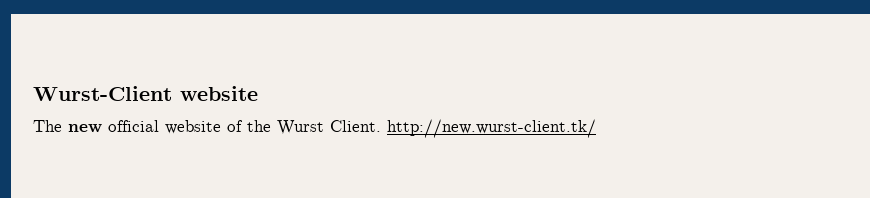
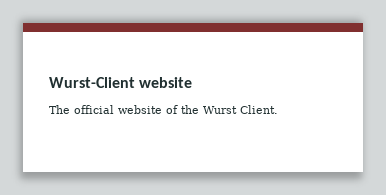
[68,124,102,133] new -> (70, 109) none
[387,119,596,138] http://new.wurst-client.tk/ -> (278, 109) none

